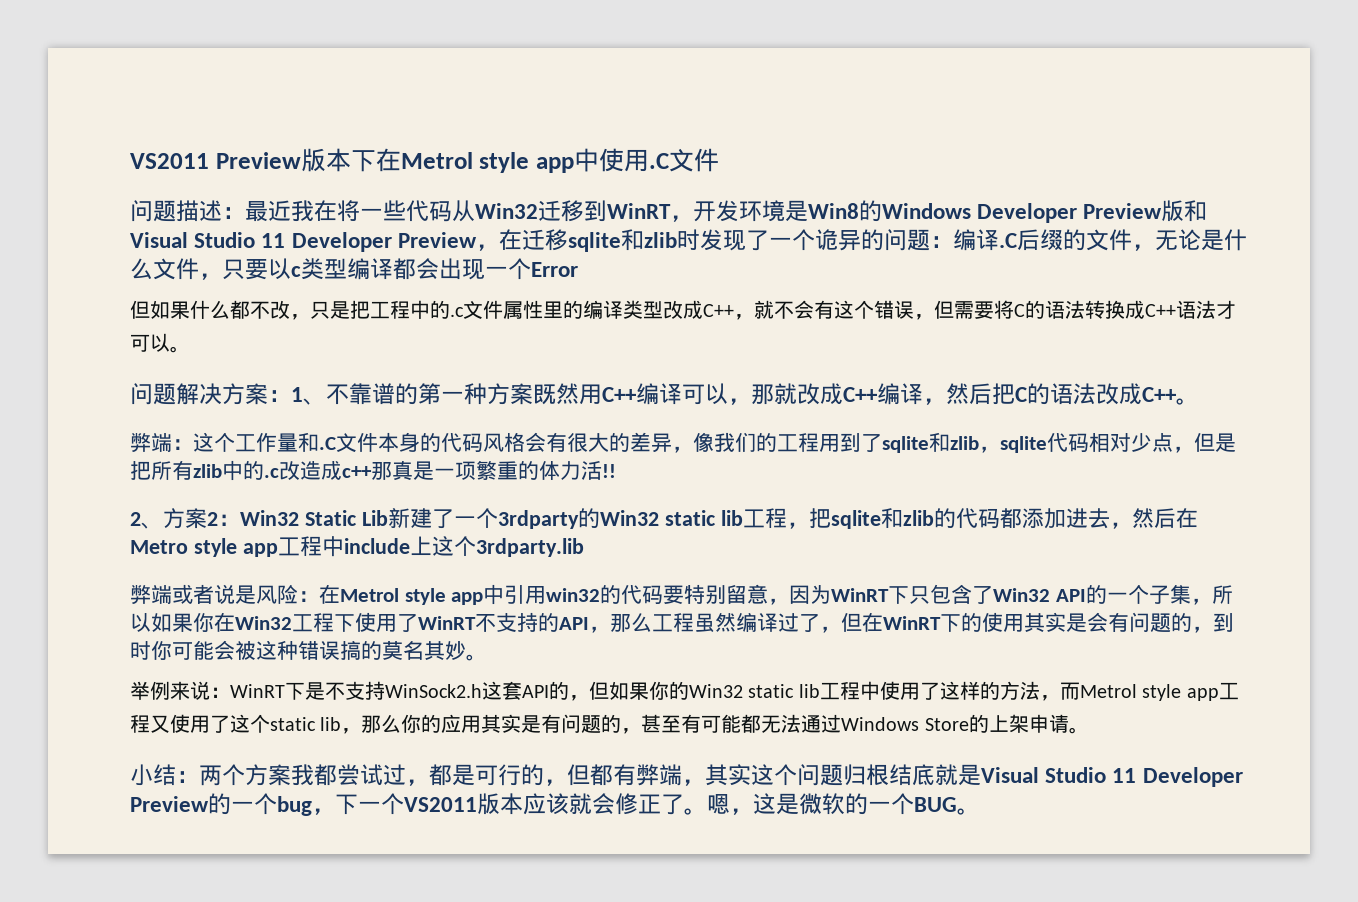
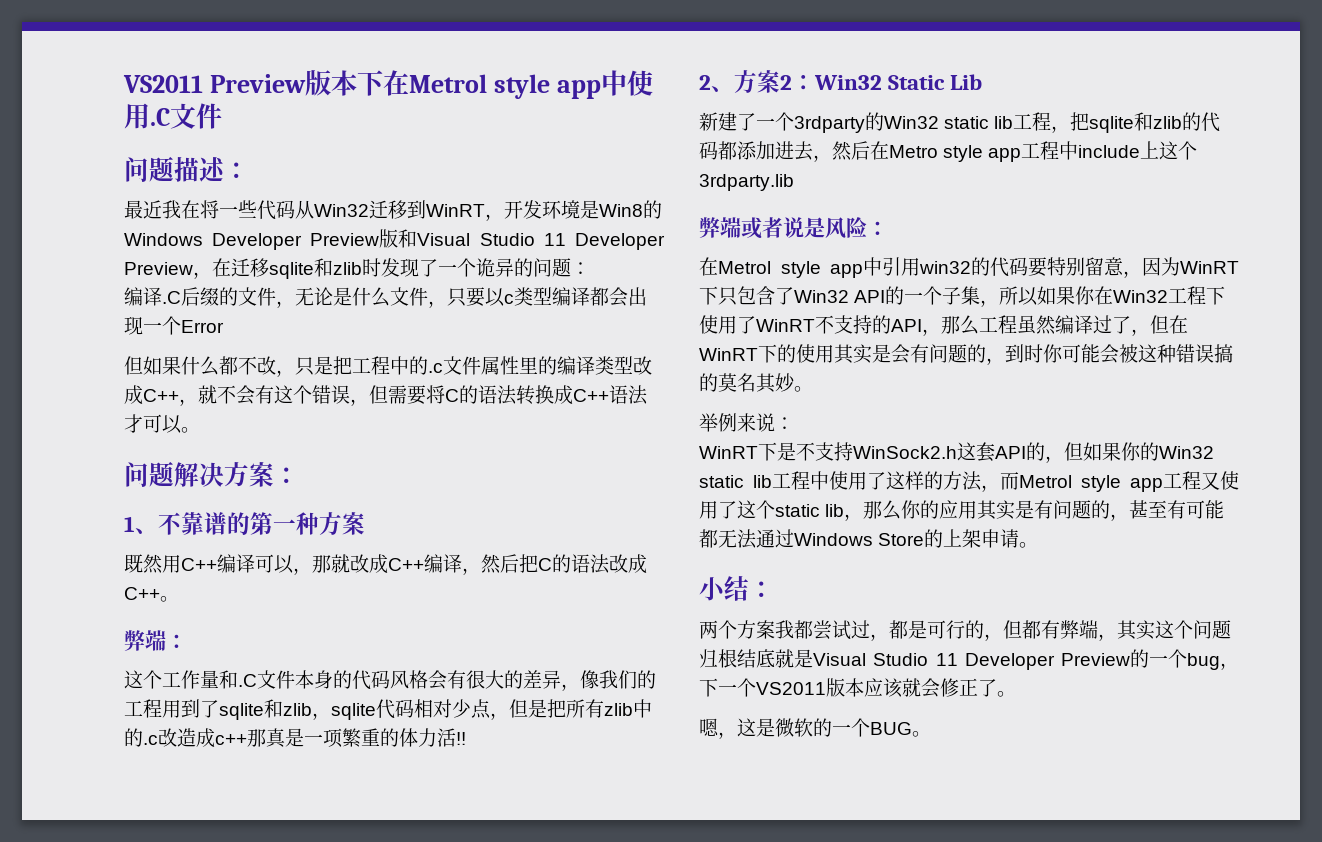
(245, 213) none -> (249, 170) //
(953, 242) none -> (590, 268) //
(291, 396) none -> (299, 475) //
(533, 394) none -> (365, 523) //
(193, 444) none -> (187, 641) //
(388, 518) none -> (983, 82) //
(319, 596) none -> (888, 228) //
(230, 692) none -> (794, 423) //
(199, 777) none -> (774, 589) //
(707, 811) none -> (1016, 694) //

